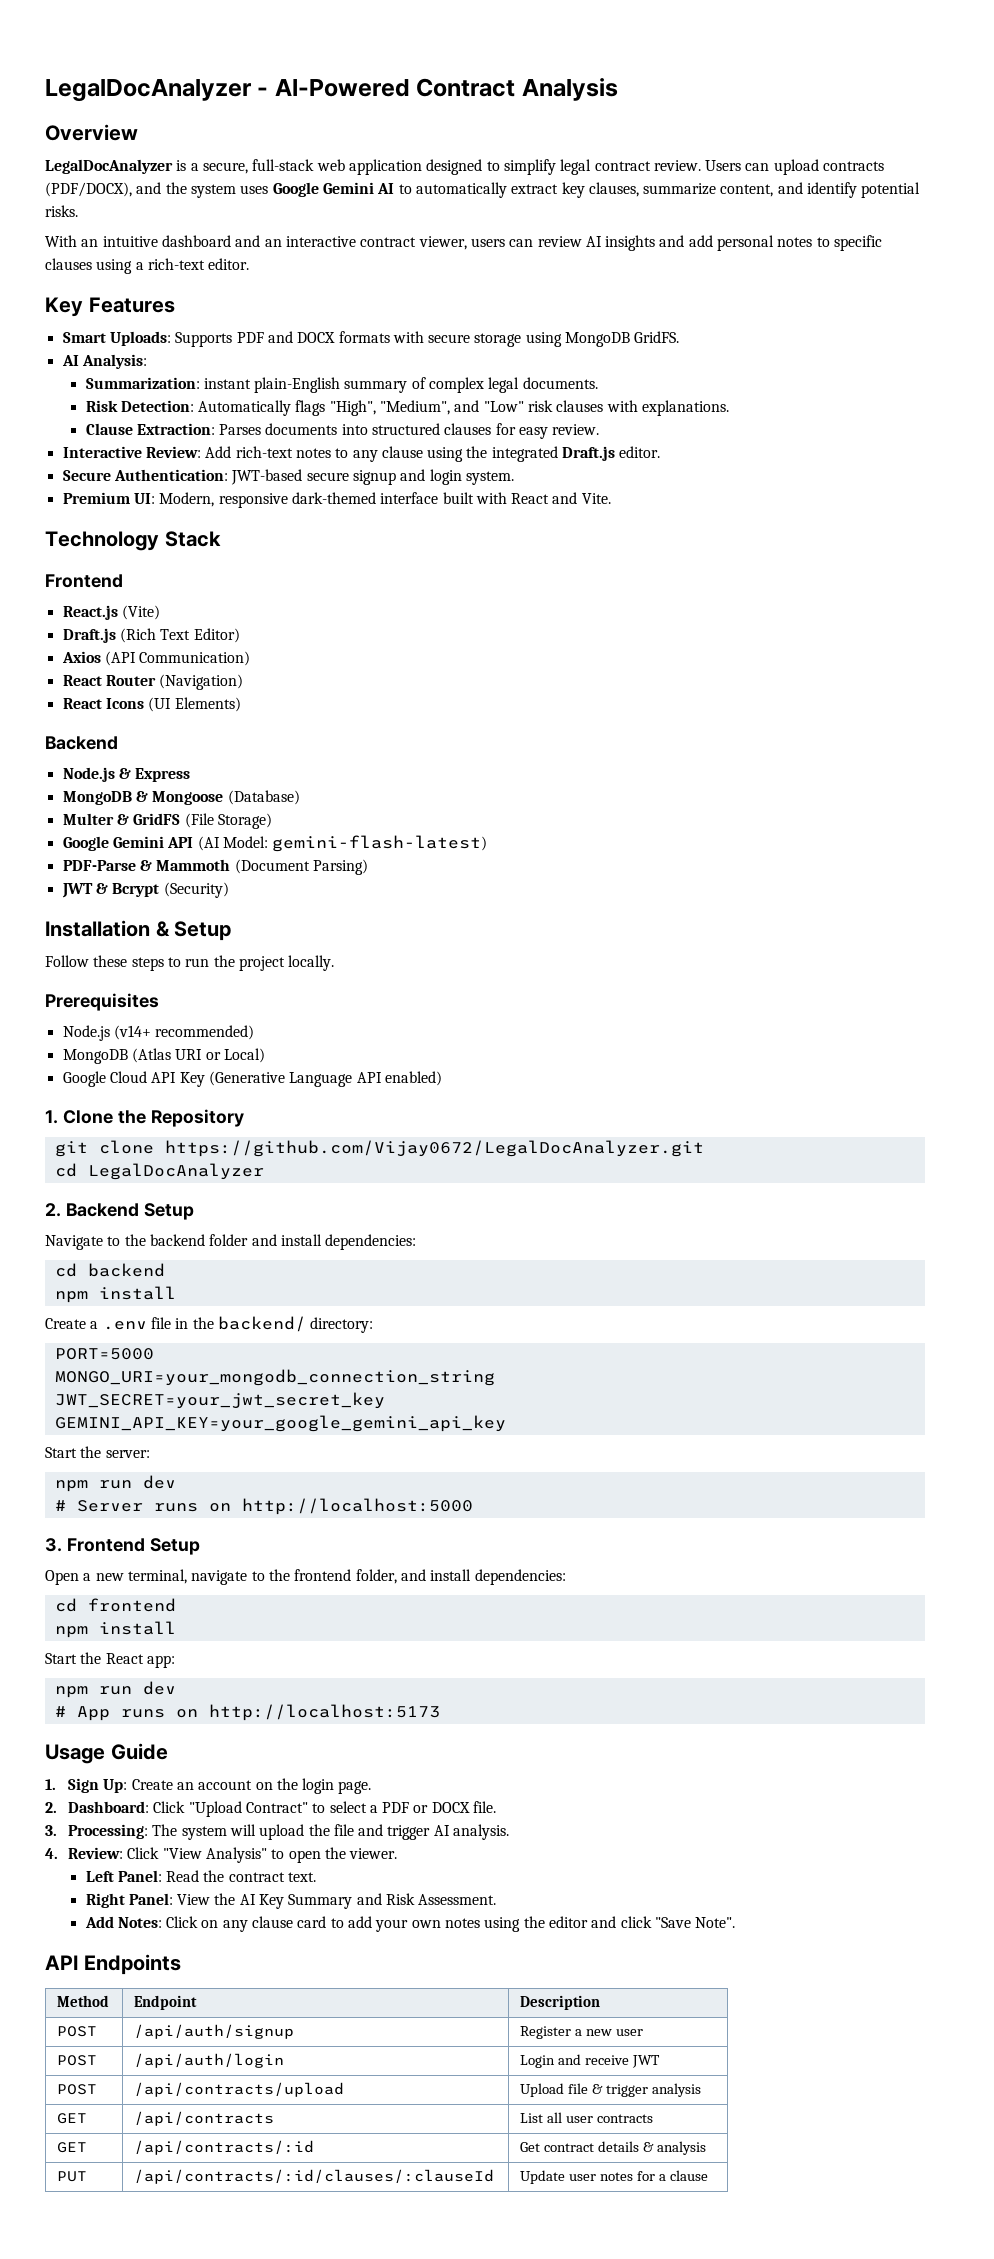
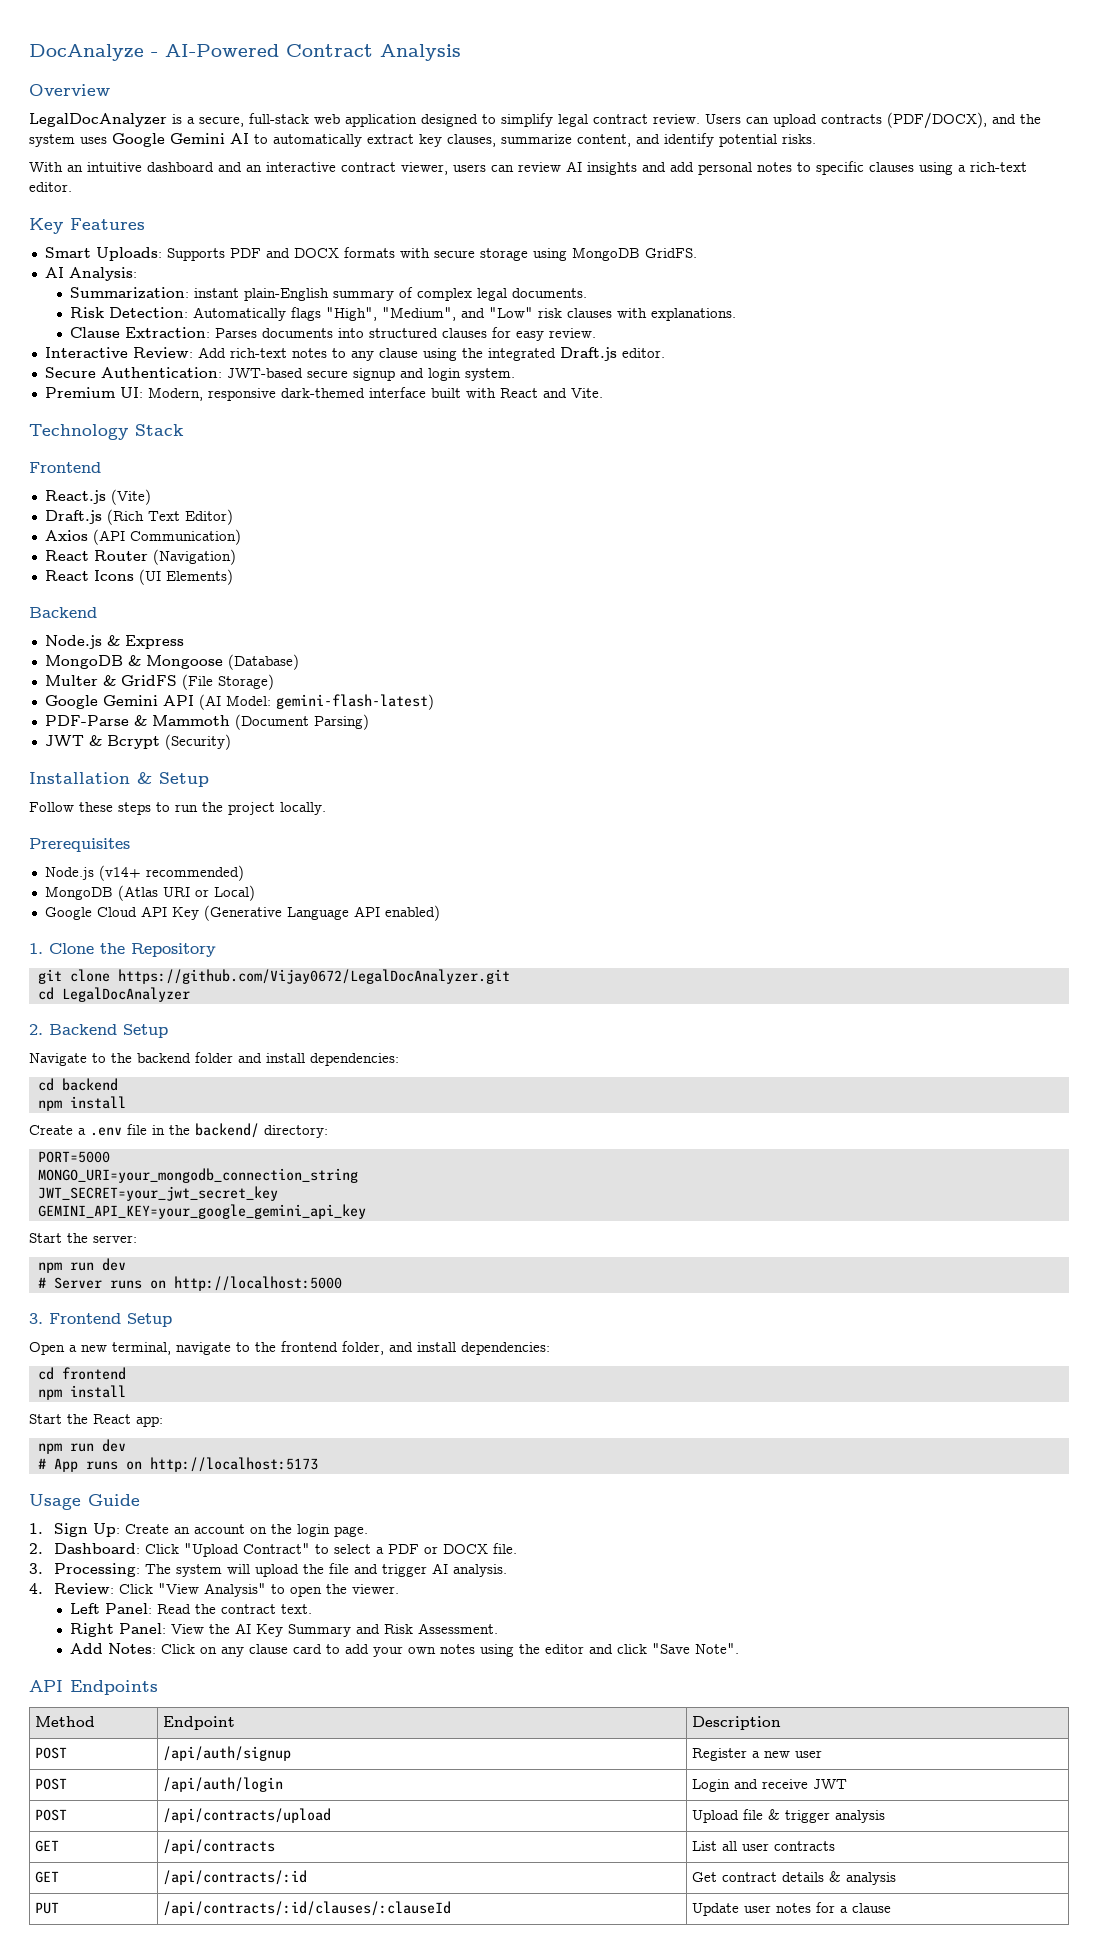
[45,79,252,102] LegalDocAnalyzer -> [29,44,144,61] DocAnalyze

